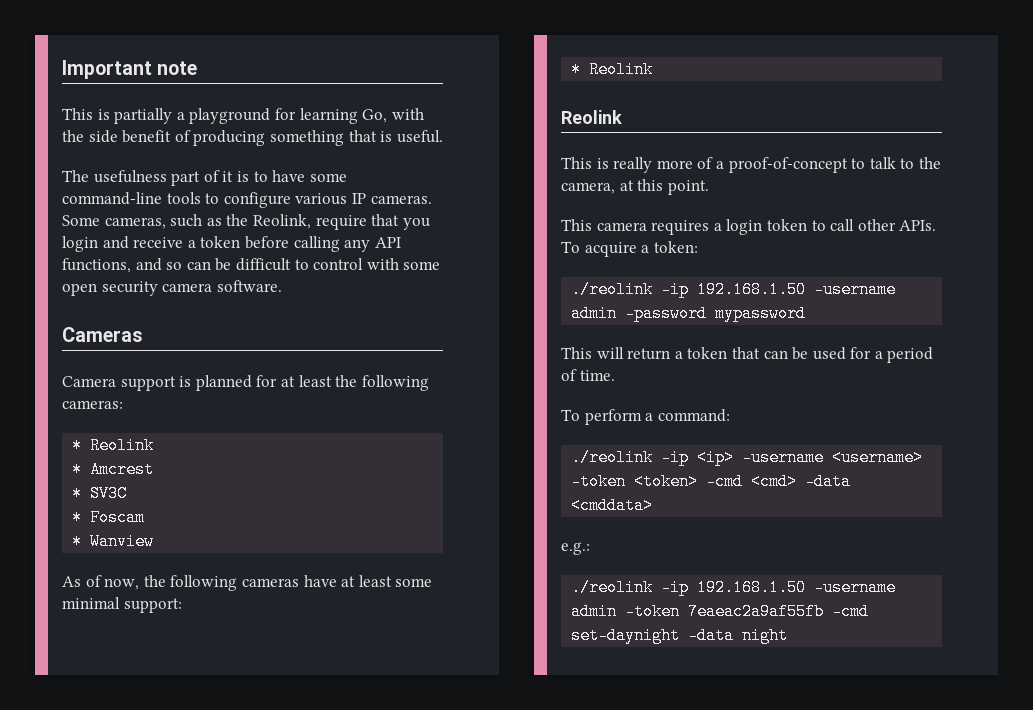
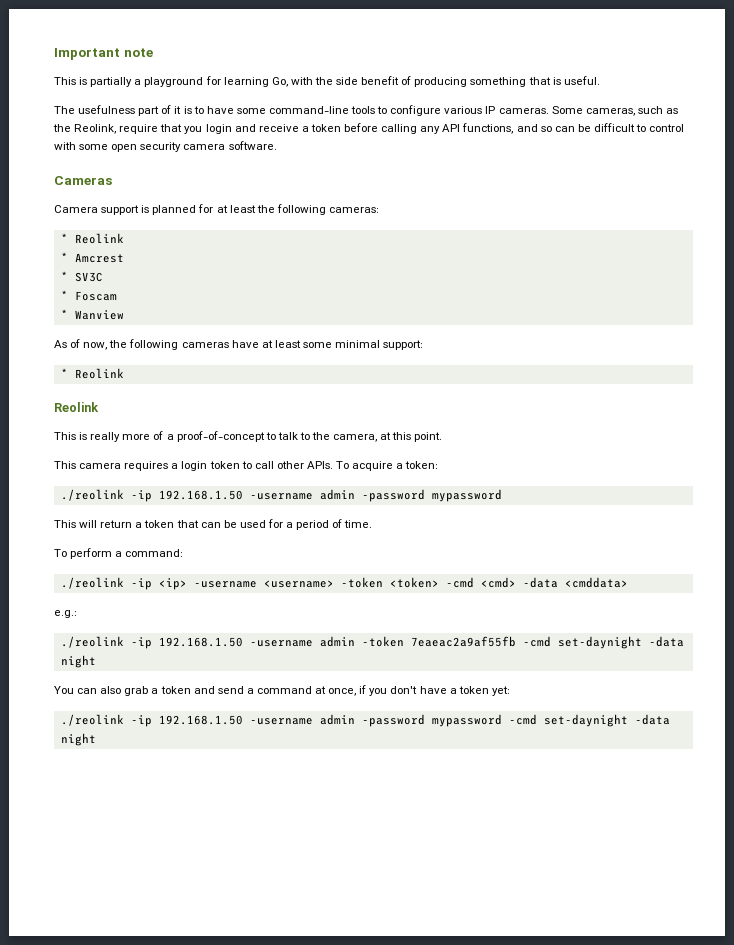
(789, 635) none -> [54,685,510,696] [60,714,670,727] [60,733,96,746] // You can also grab a token and send a command at once, if you don't have a token yet: // ./reolink -ip 192.168.1.50 -username admin -password mypassword -cmd set-daynight -data night

